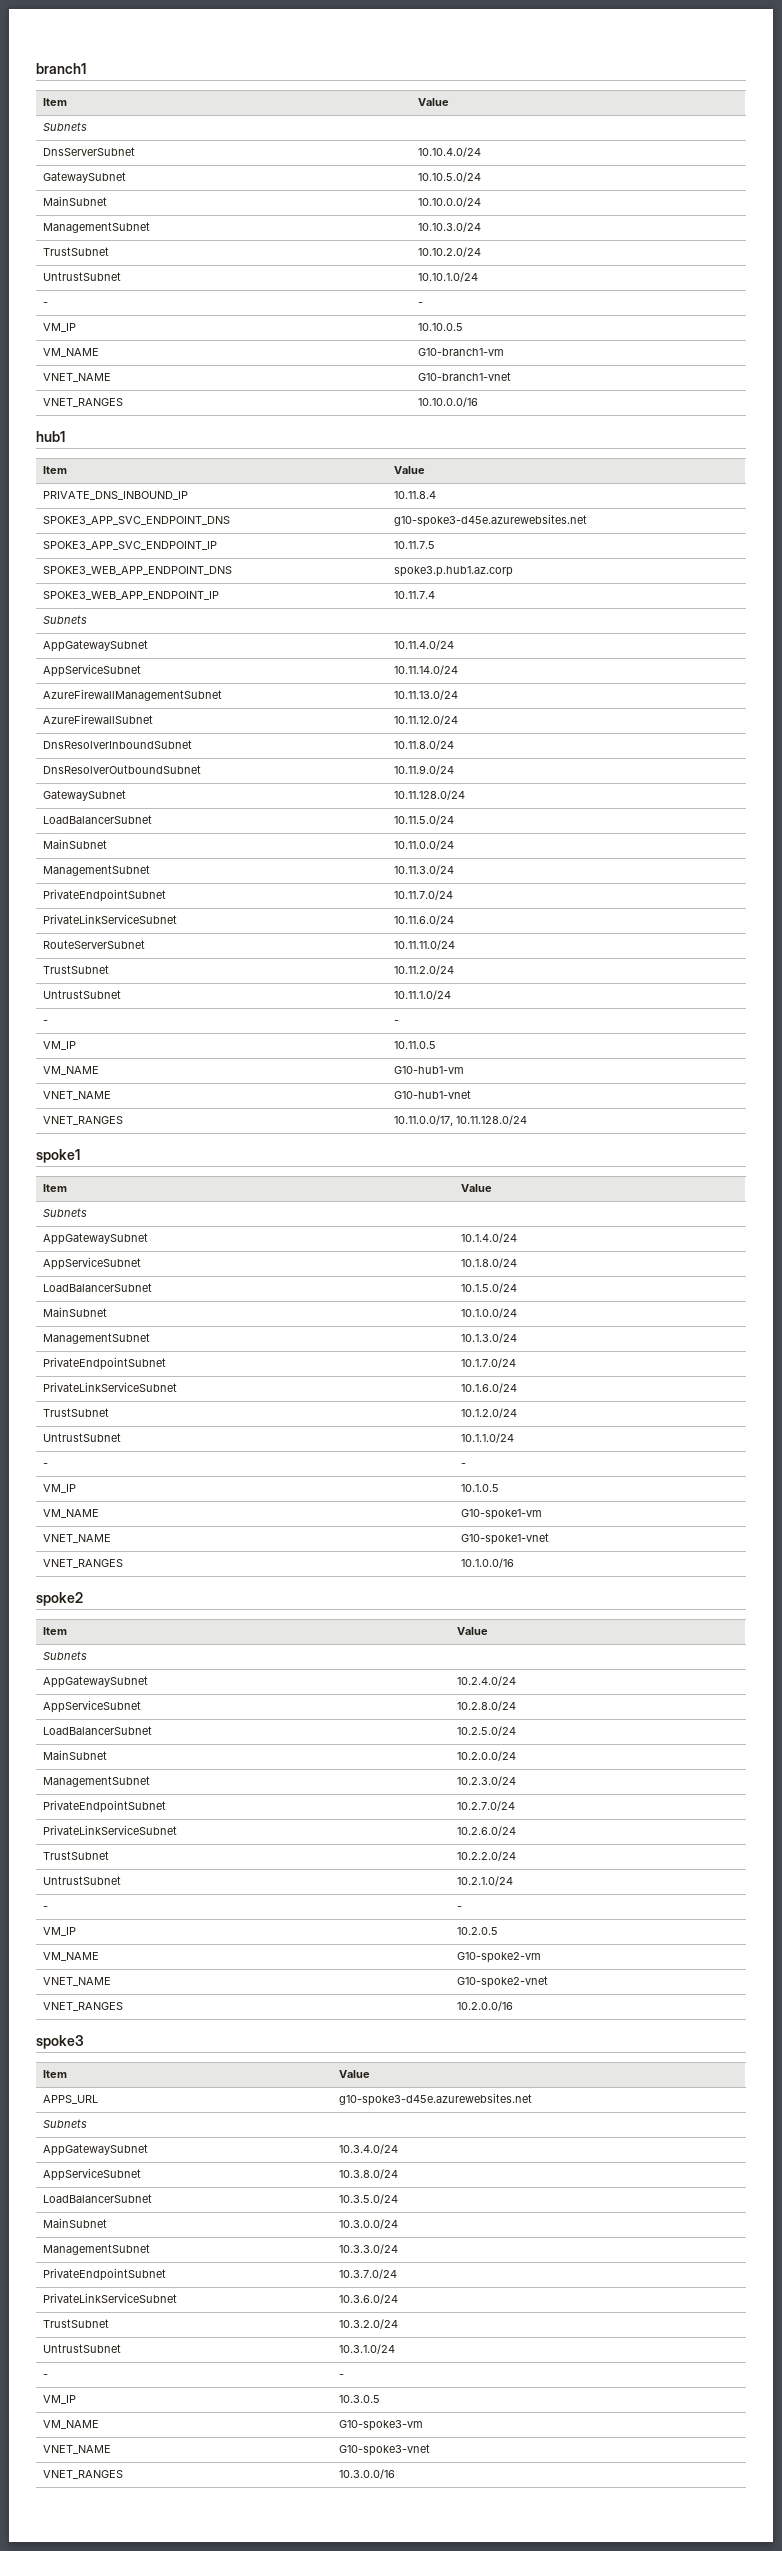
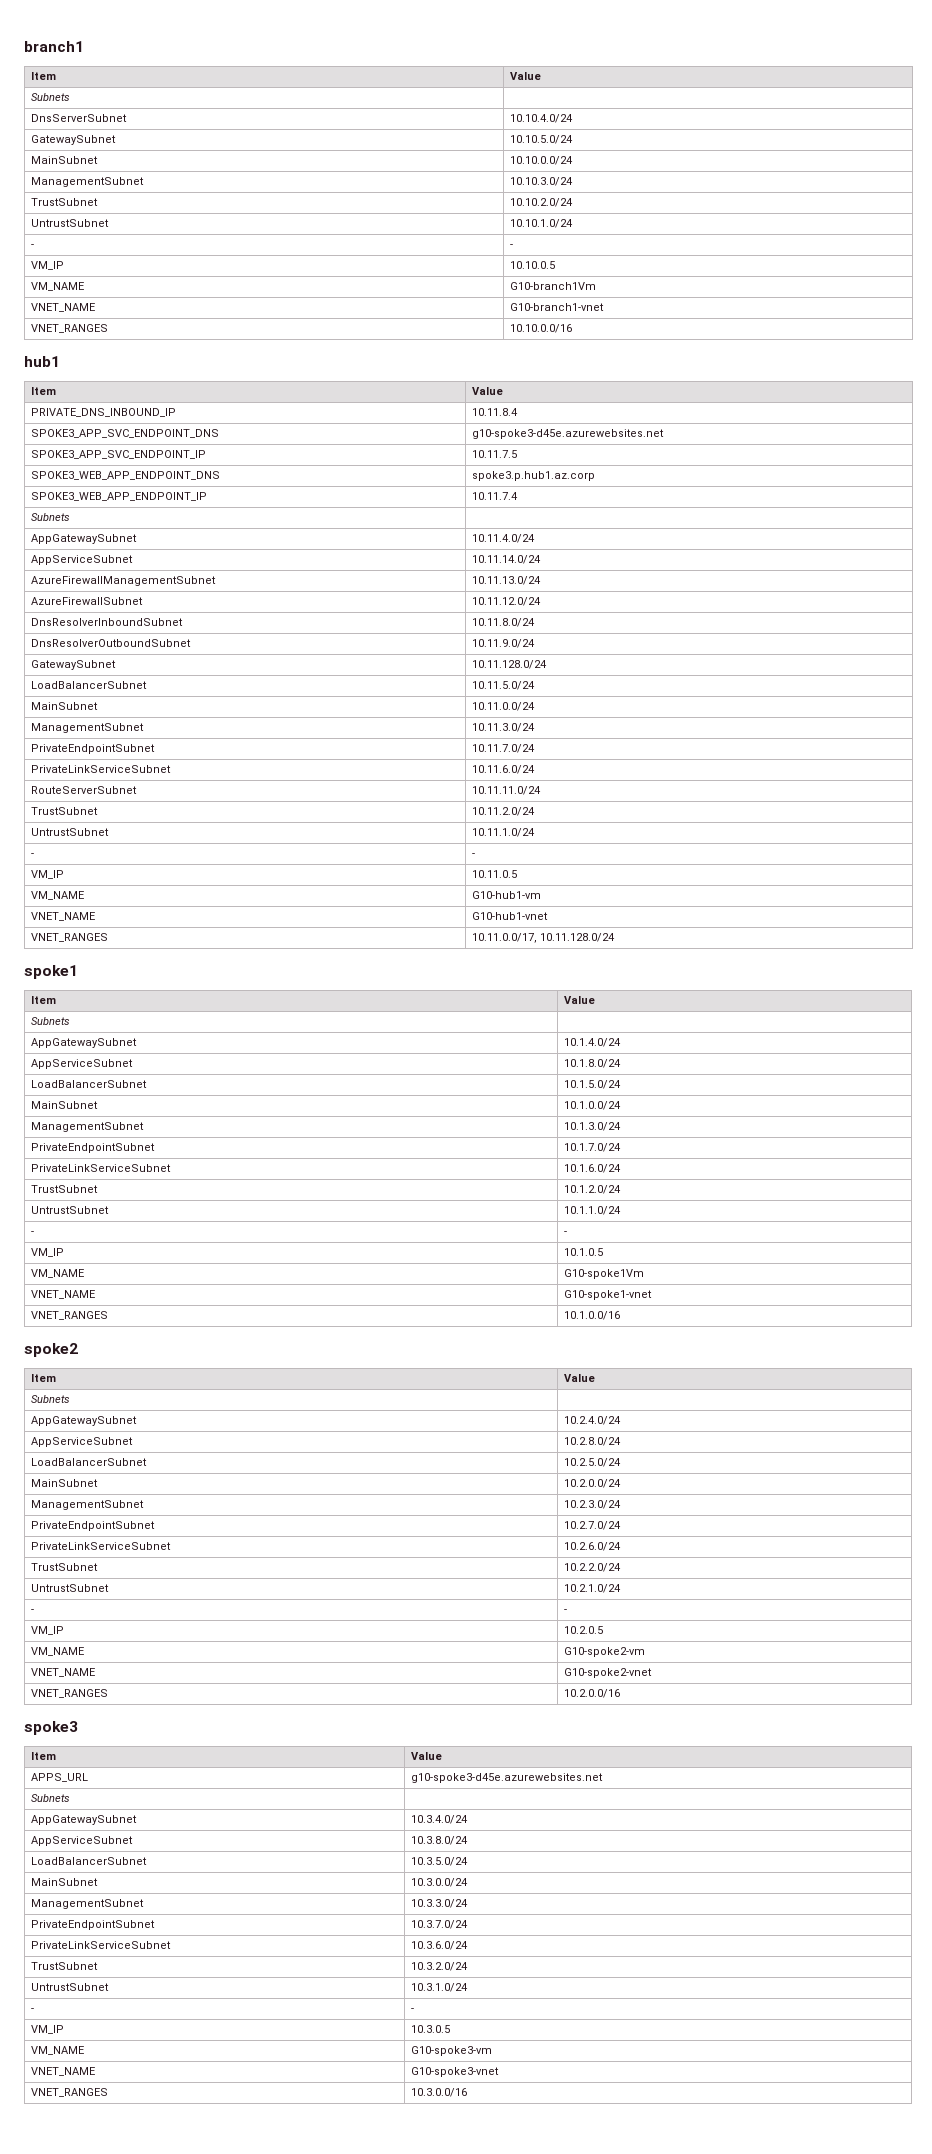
[418,348,505,356] G10-branch1-vm -> [510,282,597,290] G10-branch1Vm
[461,1509,543,1520] G10-spoke1-vm -> [564,1269,645,1279] G10-spoke1Vm

